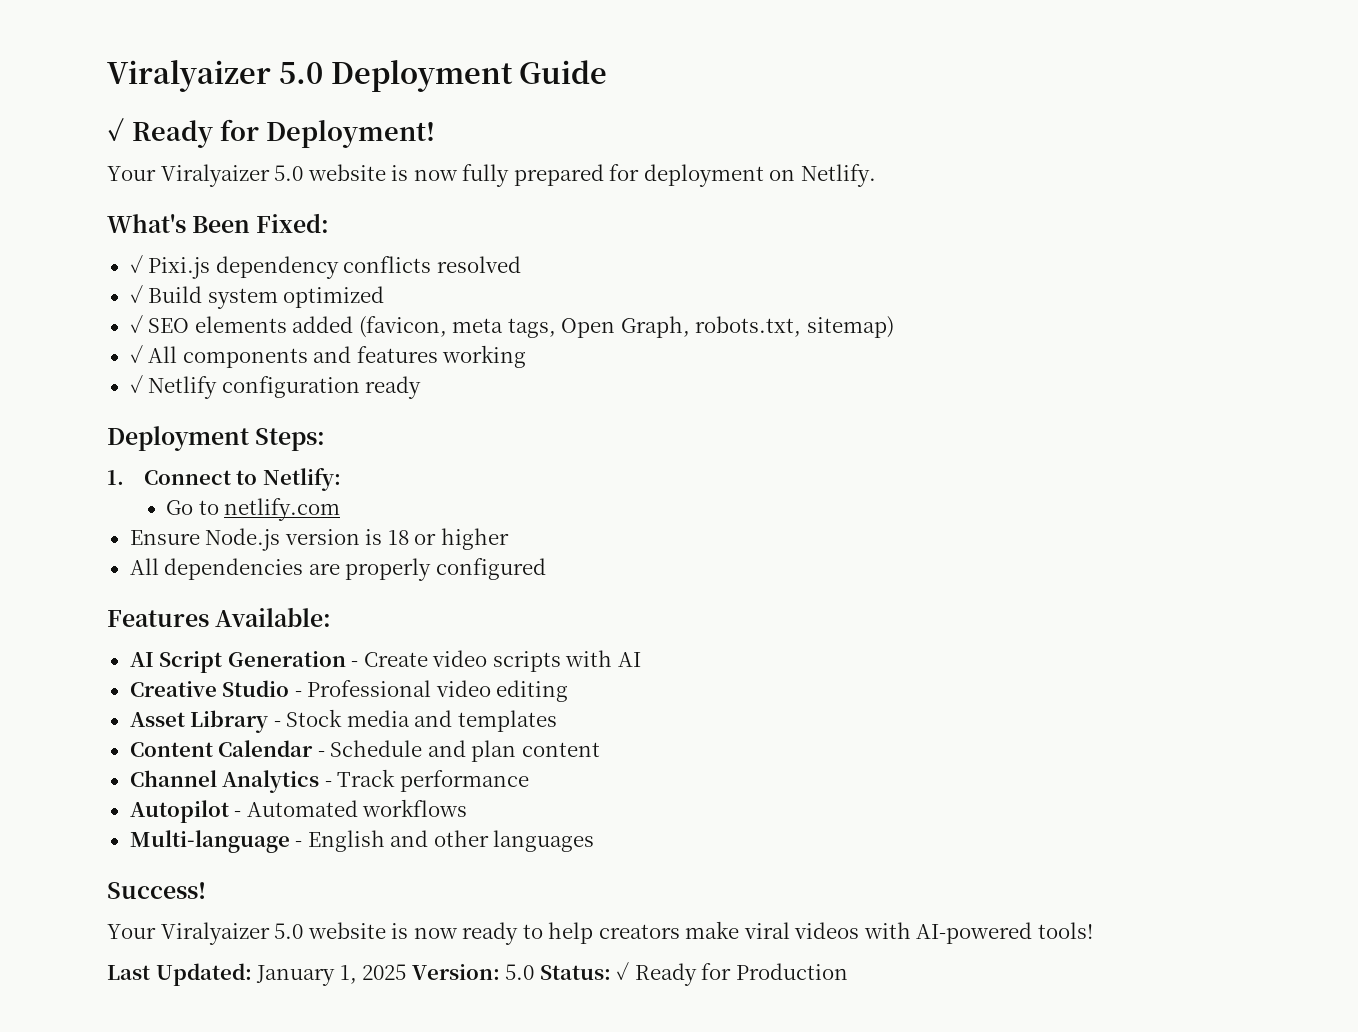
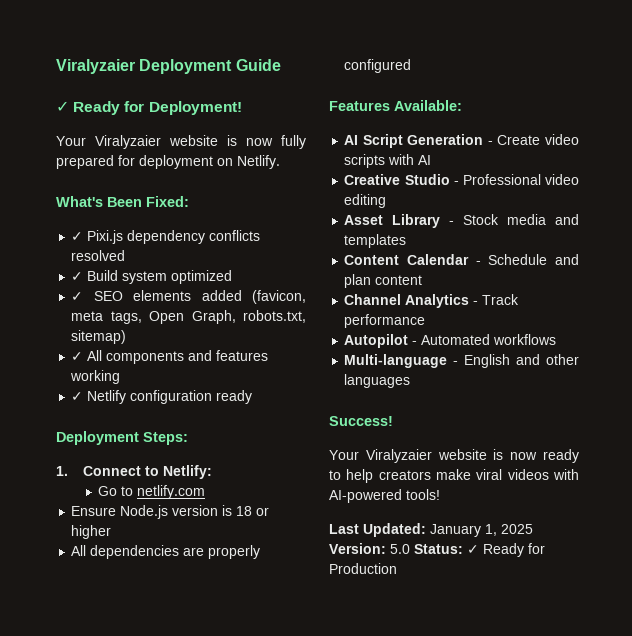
[107,60,323,92] Viralyaizer 5.0 -> [56,59,135,74] Viralyzaier
[160,164,304,187] Viralyaizer 5.0 -> [95,135,161,149] Viralyzaier
[160,922,304,945] Viralyaizer 5.0 -> [365,449,432,463] Viralyzaier

